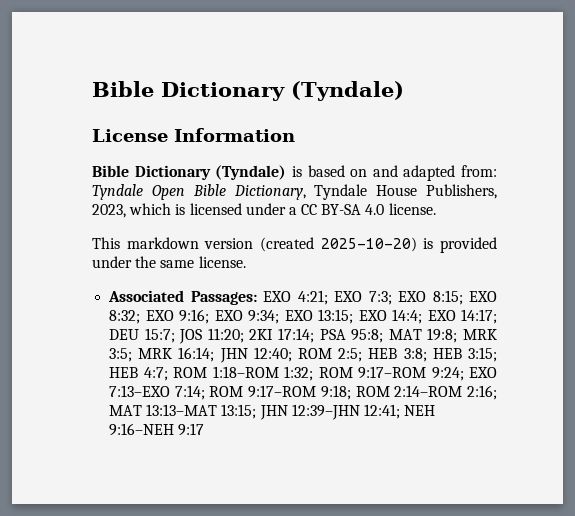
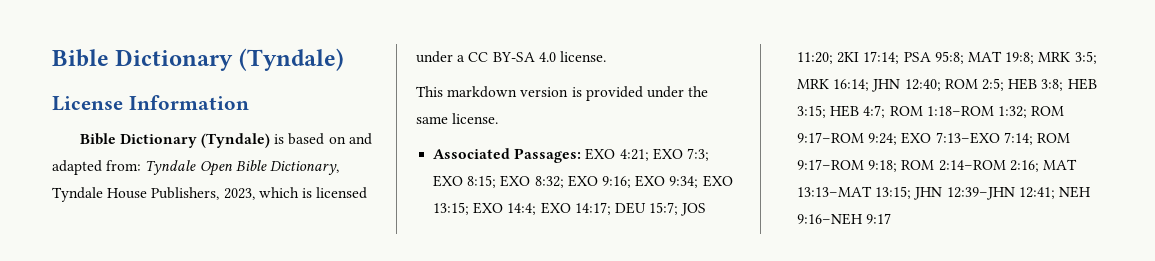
[260,237,417,252] (created 2025-10-20) -> (569, 92) none

